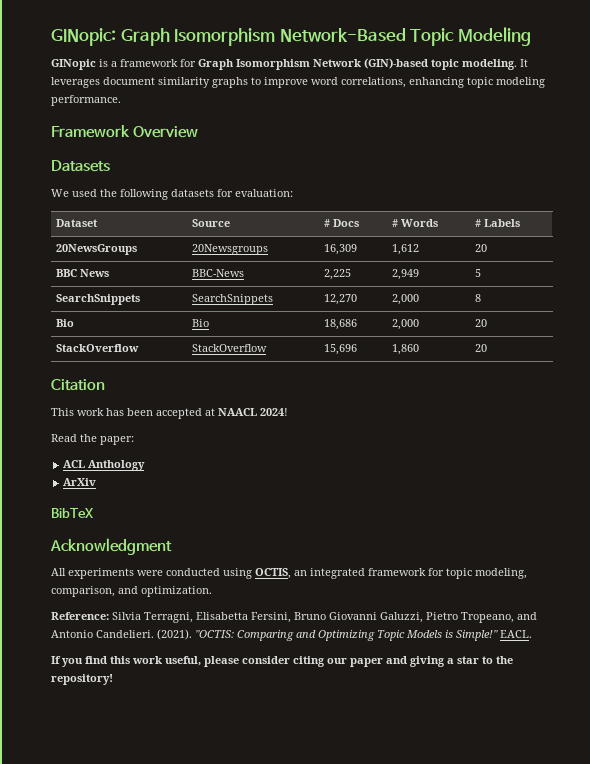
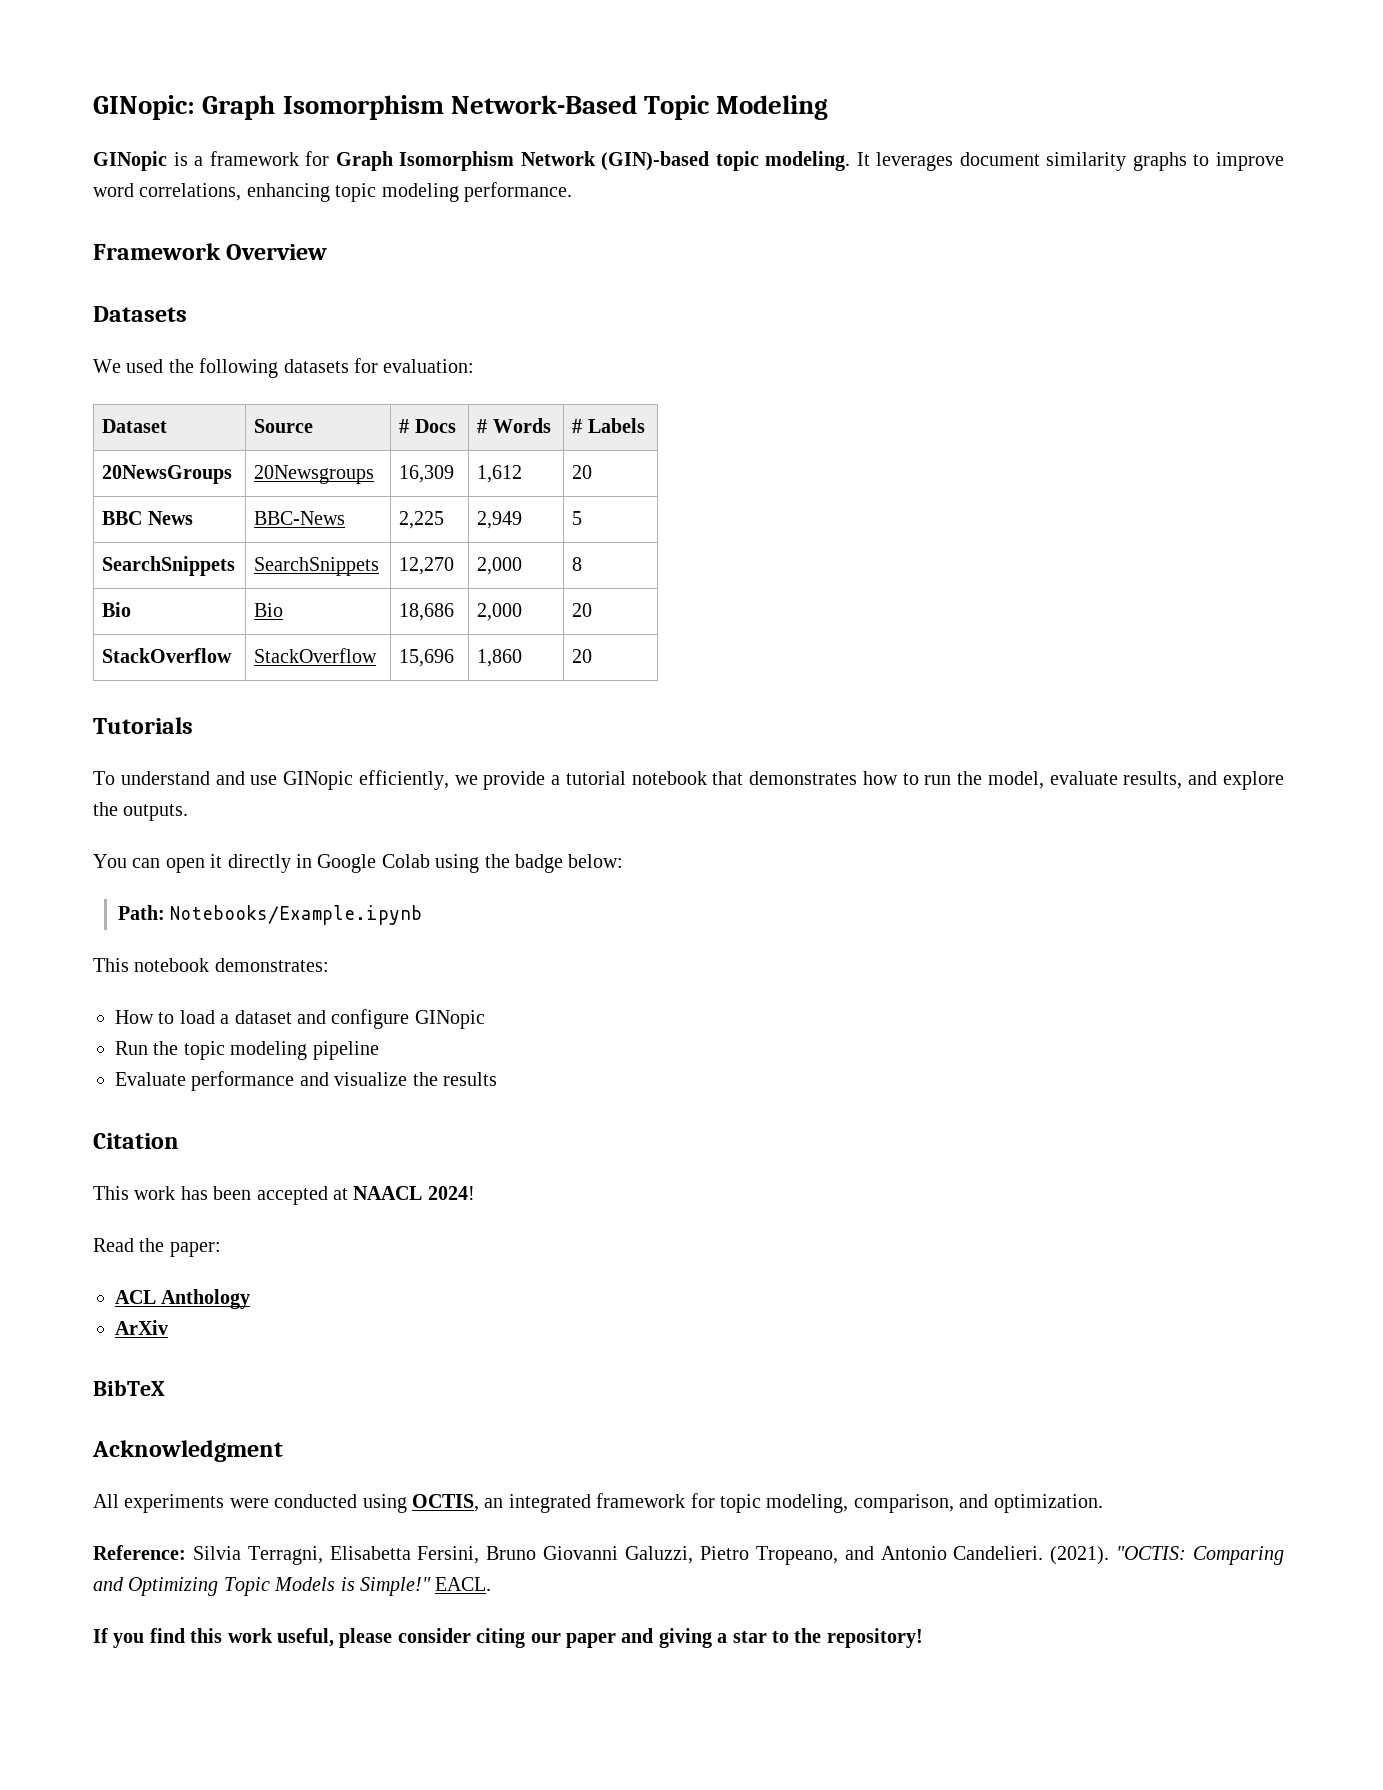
(487, 348) none -> [93,717,193,734] [93,770,1284,790] [93,802,189,821] [93,854,624,873] [117,905,423,925] [93,958,329,972] [115,1009,485,1029] [115,1041,379,1060] [115,1071,497,1091] // Tutorials // To understand and use GINopic efficiently, we provide a tutorial notebook that demonstrates how to run the model, evaluate results, and explore the outputs. // You can open it directly in Google Colab using the badge below: // Path: Notebooks/Example.ipynb // This notebook demonstrates: // How to load a dataset and configure GINopic // Run the topic modeling pipeline // Evaluate performance and visualize the results

